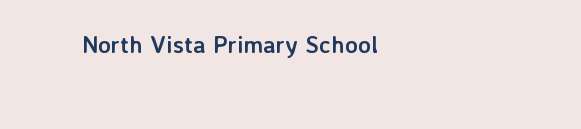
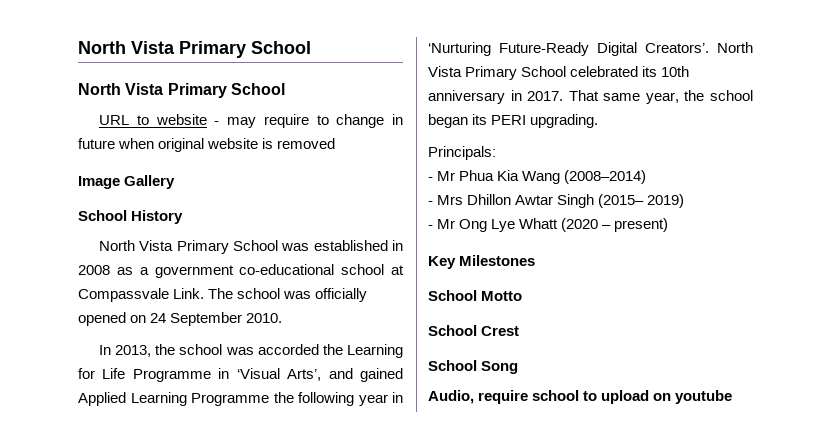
[82,36,378,58] North Vista Primary School -> [78,41,311,58] [78,83,285,98] [99,114,404,128] [78,138,336,152] [78,175,176,189] [78,210,184,224] [99,240,403,254] [78,264,404,278] [78,288,368,302] [78,312,283,326] [99,344,404,358] [78,368,404,382] [78,392,403,406] [428,42,753,56] [428,66,690,80] [428,90,753,104] [428,114,599,128] [428,146,496,160] [428,170,647,184] [428,194,685,208] [428,218,669,232] [428,255,536,269] [428,290,523,301] [428,325,520,336] [428,360,519,374] [428,390,733,404] North Vista Primary School // North Vista Primary School // URL to website - may require to change in future when original website is removed // Image Gallery // School History // North Vista Primary School was established in 2008 as a government co-educational school at Compassvale Link. The school was officially opened on 24 September 2010. // In 2013, the school was accorded the Learning for Life Programme in ‘Visual Arts’, and gained Applied Learning Programme the following year in ‘Nurturing Future-Ready Digital Creators’. North Vista Primary School celebrated its 10th anniversary in 2017. That same year, the school began its PERI upgrading. // Principals: // - Mr Phua Kia Wang (2008–2014) // - Mrs Dhillon Awtar Singh (2015– 2019) // - Mr Ong Lye Whatt (2020 – present) // Key Milestones // School Motto // School Crest // School Song // Audio, require school to upload on youtube

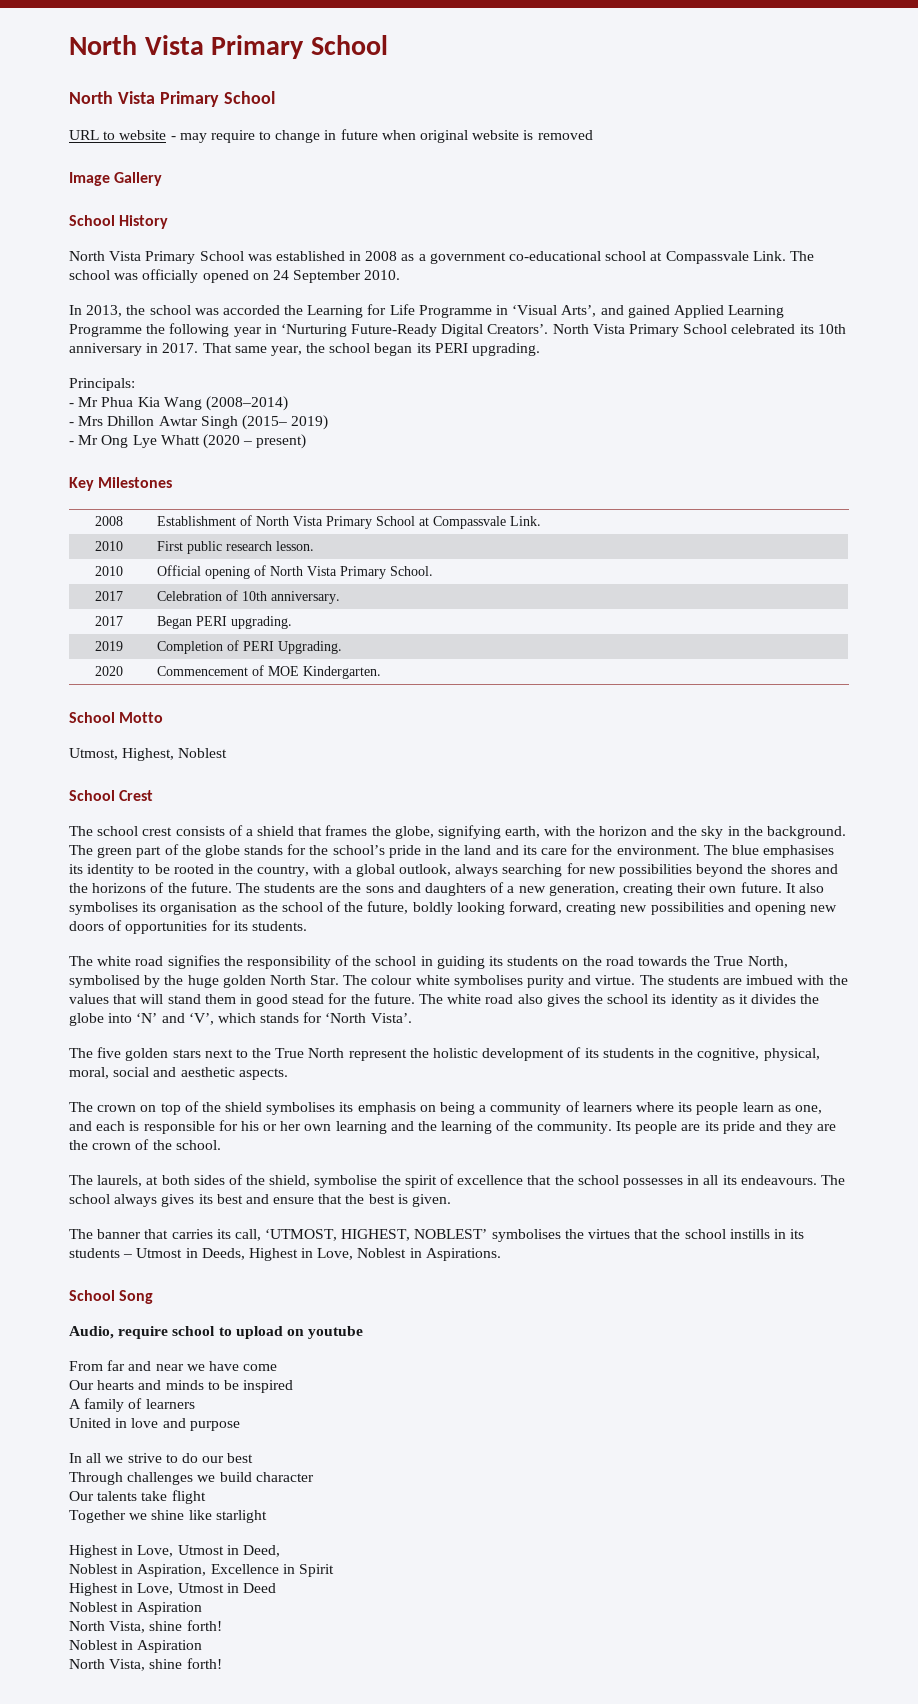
(536, 260) none -> [95,516,123,526] [156,515,541,529] [95,541,123,551] [156,541,314,554] [95,566,123,576] [156,565,433,579] [95,591,123,601] [156,590,340,604] [95,616,123,626] [156,616,292,629] [95,641,123,651] [156,640,342,654] [95,666,123,676] [156,665,381,679] // 2008 | Establishment of North Vista Primary School at Compassvale Link. // 2010 | First public research lesson. // 2010 | Official opening of North Vista Primary School. // 2017 | Celebration of 10th anniversary. // 2017 | Began PERI upgrading. // 2019 | Completion of PERI Upgrading. // 2020 | Commencement of MOE Kindergarten.
(523, 296) none -> [69,748,228,761] // Utmost, Highest, Noblest
(520, 331) none -> [69,825,846,839] [69,844,835,858] [69,863,838,877] [69,882,824,896] [69,901,838,915] [69,920,307,934] [69,955,788,969] [69,975,848,988] [69,993,820,1007] [69,1012,412,1026] [69,1047,820,1061] [69,1067,288,1080] [69,1101,822,1115] [69,1120,837,1134] [69,1139,221,1150] [69,1174,845,1188] [69,1194,452,1207] [69,1229,805,1242] [69,1248,501,1261] // The school crest consists of a shield that frames the globe, signifying earth, with the horizon and the sky in the background. The green part of the globe stands for the school’s pride in the land and its care for the environment. The blue emphasises its identity to be rooted in the country, with a global outlook, always searching for new possibilities beyond the shores and the horizons of the future. The students are the sons and daughters of a new generation, creating their own future. It also symbolises its organisation as the school of the future, boldly looking forward, creating new possibilities and opening new doors of opportunities for its students. // The white road signifies the responsibility of the school in guiding its students on the road towards the True North, symbolised by the huge golden North Star. The colour white symbolises purity and virtue. The students are imbued with the values that will stand them in good stead for the future. The white road also gives the school its identity as it divides the globe into ‘N’ and ‘V’, which stands for ‘North Vista’. // The five golden stars next to the True North represent the holistic development of its students in the cognitive, physical, moral, social and aesthetic aspects. // The crown on top of the shield symbolises its emphasis on being a community of learners where its people learn as one, and each is responsible for his or her own learning and the learning of the community. Its people are its pride and they are the crown of the school. // The laurels, at both sides of the shield, symbolise the spirit of excellence that the school possesses in all its endeavours. The school always gives its best and ensure that the best is given. // The banner that carries its call, ‘UTMOST, HIGHEST, NOBLEST’ symbolises the virtues that the school instills in its students – Utmost in Deeds, Highest in Love, Noblest in Aspirations.
(733, 397) none -> [69,1360,278,1371] [69,1380,294,1393] [69,1398,195,1412] [69,1418,240,1431] [69,1453,254,1463] [69,1472,314,1485] [69,1490,206,1504] [69,1510,267,1523] [69,1545,280,1558] [69,1564,334,1577] [69,1583,276,1596] [69,1602,203,1615] [69,1620,222,1633] [69,1640,203,1653] [69,1658,222,1671] // From far and near we have come // Our hearts and minds to be inspired // A family of learners // United in love and purpose // In all we strive to do our best // Through challenges we build character // Our talents take flight // Together we shine like starlight // Highest in Love, Utmost in Deed, // Noblest in Aspiration, Excellence in Spirit // Highest in Love, Utmost in Deed // Noblest in Aspiration // North Vista, shine forth! // Noblest in Aspiration // North Vista, shine forth!

